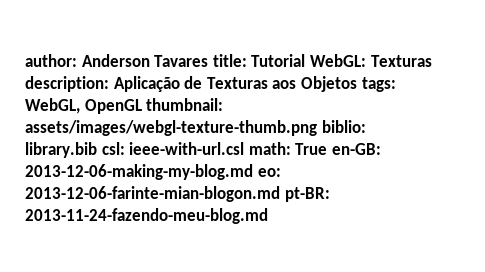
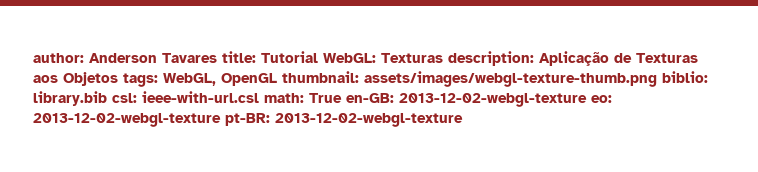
[25,164,281,180] [25,186,330,202] [25,208,268,224] 2013-12-06-making-my-blog.md eo: 2013-12-06-farinte-mian-blogon.md pt-BR: 2013-11-24-fazendo-meu-blog.md -> [399,93,612,107] [33,113,463,127] 2013-12-02-webgl-texture eo: 2013-12-02-webgl-texture pt-BR: 2013-12-02-webgl-texture

